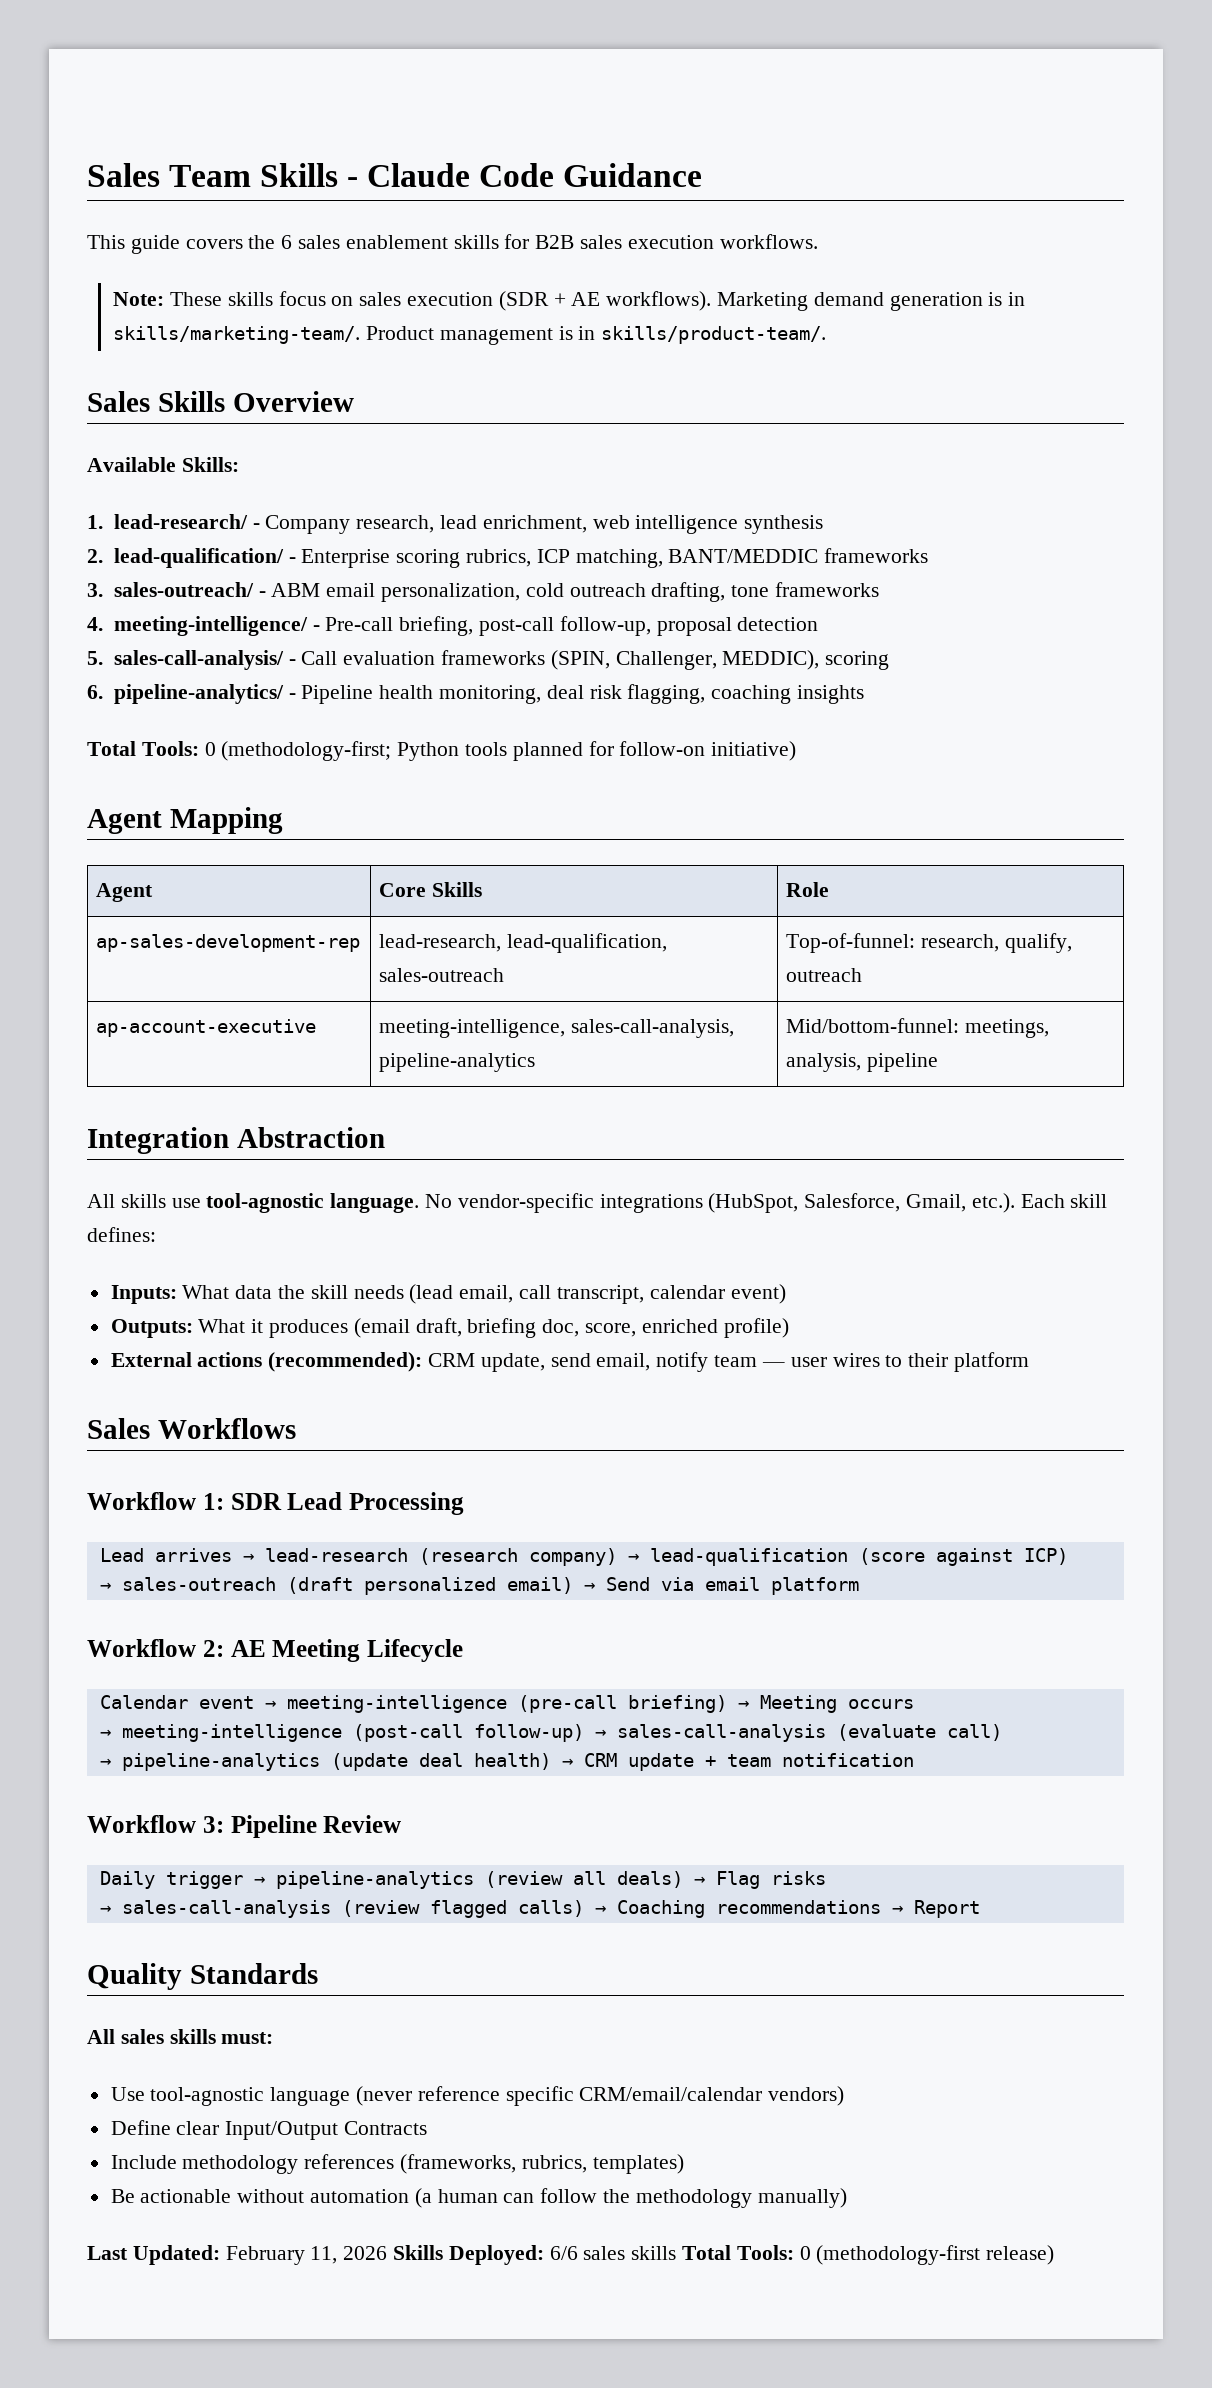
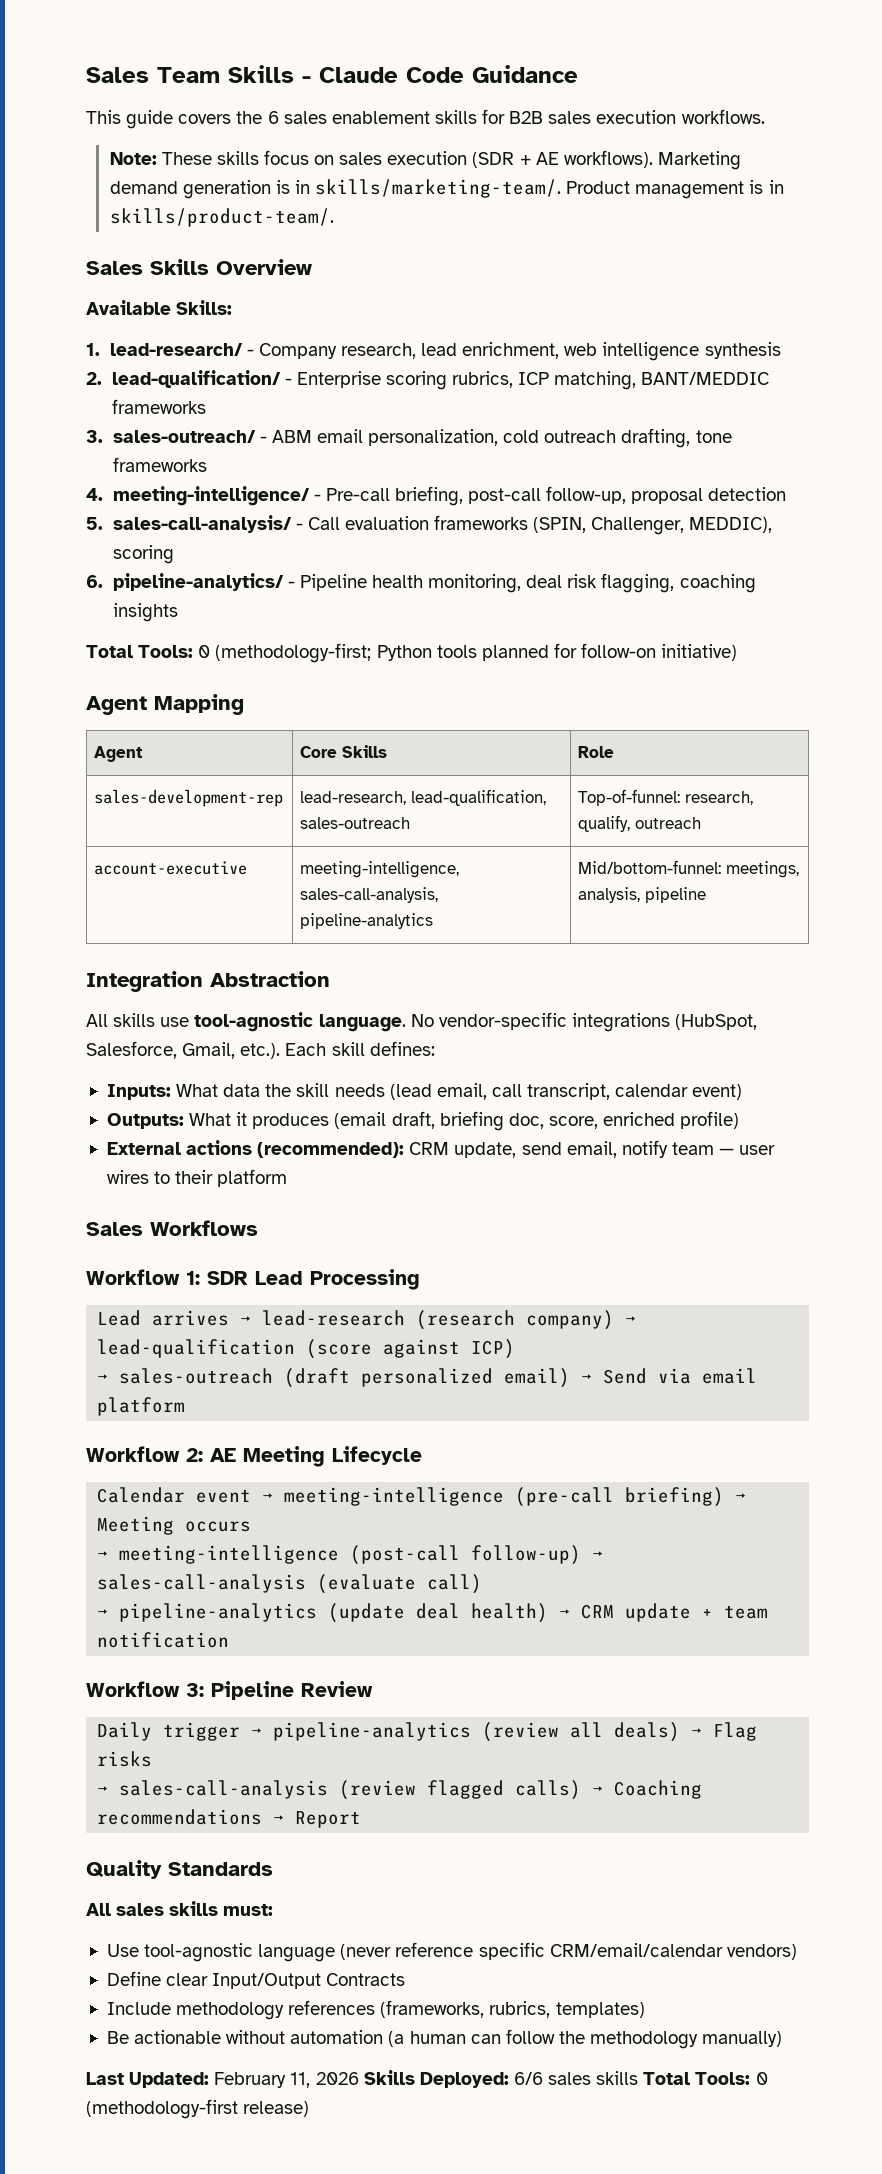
[96,934,361,952] ap-sales-development-rep -> [94,789,284,807] sales-development-rep
[96,1019,317,1037] ap-account-executive -> [94,861,248,875] account-executive

